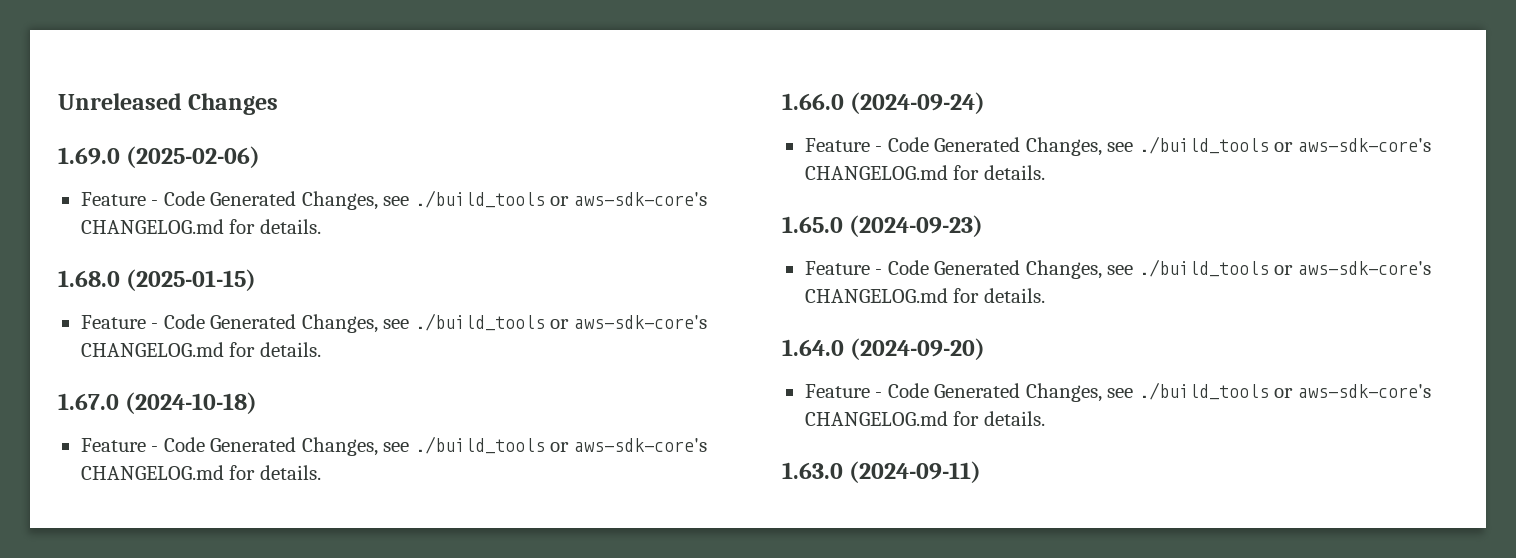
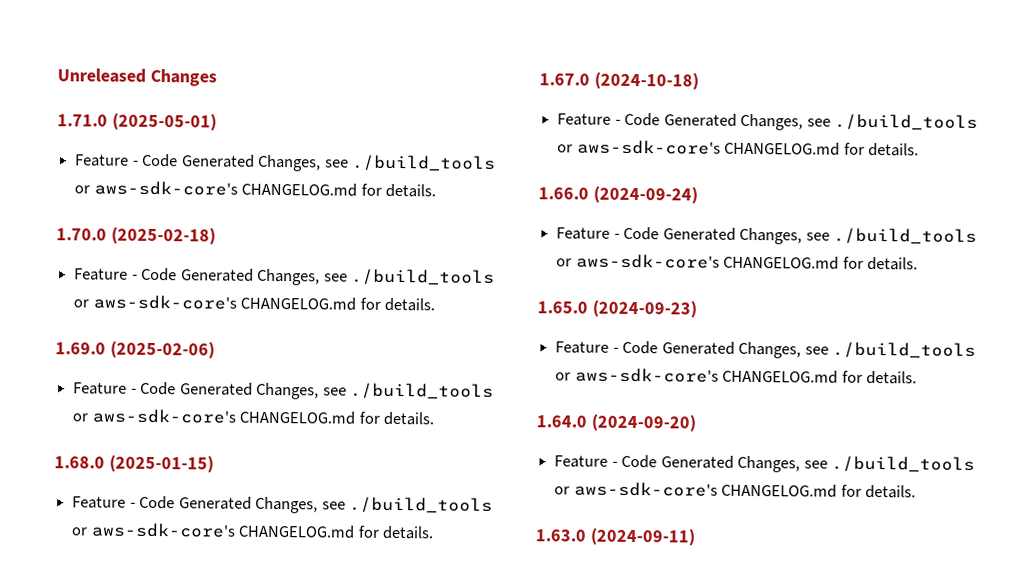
(279, 104) none -> [57,112,217,131] [75,153,496,172] [74,180,436,198] [56,226,216,245] [74,267,495,286] [73,294,435,312] // 1.71.0 (2025-05-01) // Feature - Code Generated Changes, see ./build_tools or aws-sdk-core's CHANGELOG.md for details. // 1.70.0 (2025-02-18) // Feature - Code Generated Changes, see ./build_tools or aws-sdk-core's CHANGELOG.md for details.

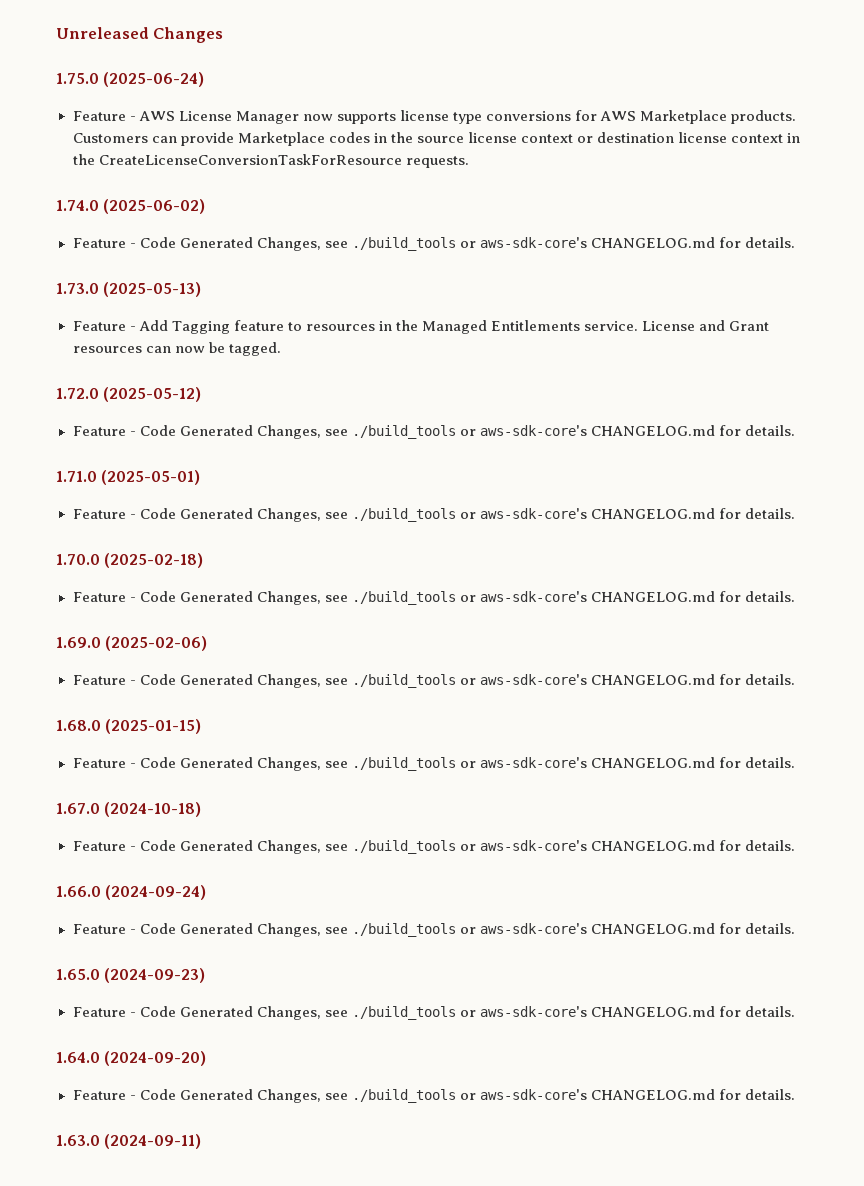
(217, 77) none -> [56,72,205,87] [72,110,797,124] [72,132,801,146] [72,154,469,168] [56,199,206,214] [72,237,796,251] [56,282,202,297] [72,320,770,334] [72,342,281,356] [56,387,202,402] [72,425,796,439] // 1.75.0 (2025-06-24) // Feature - AWS License Manager now supports license type conversions for AWS Marketplace products. Customers can provide Marketplace codes in the source license context or destination license context in the CreateLicenseConversionTaskForResource requests. // 1.74.0 (2025-06-02) // Feature - Code Generated Changes, see ./build_tools or aws-sdk-core's CHANGELOG.md for details. // 1.73.0 (2025-05-13) // Feature - Add Tagging feature to resources in the Managed Entitlements service. License and Grant resources can now be tagged. // 1.72.0 (2025-05-12) // Feature - Code Generated Changes, see ./build_tools or aws-sdk-core's CHANGELOG.md for details.

